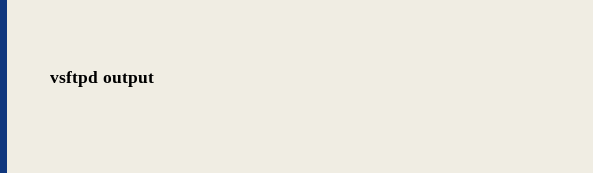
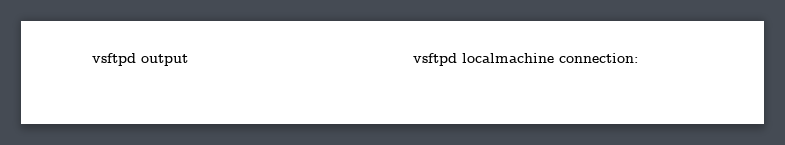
(154, 80) none -> [413,53,638,66] // vsftpd localmachine connection:

